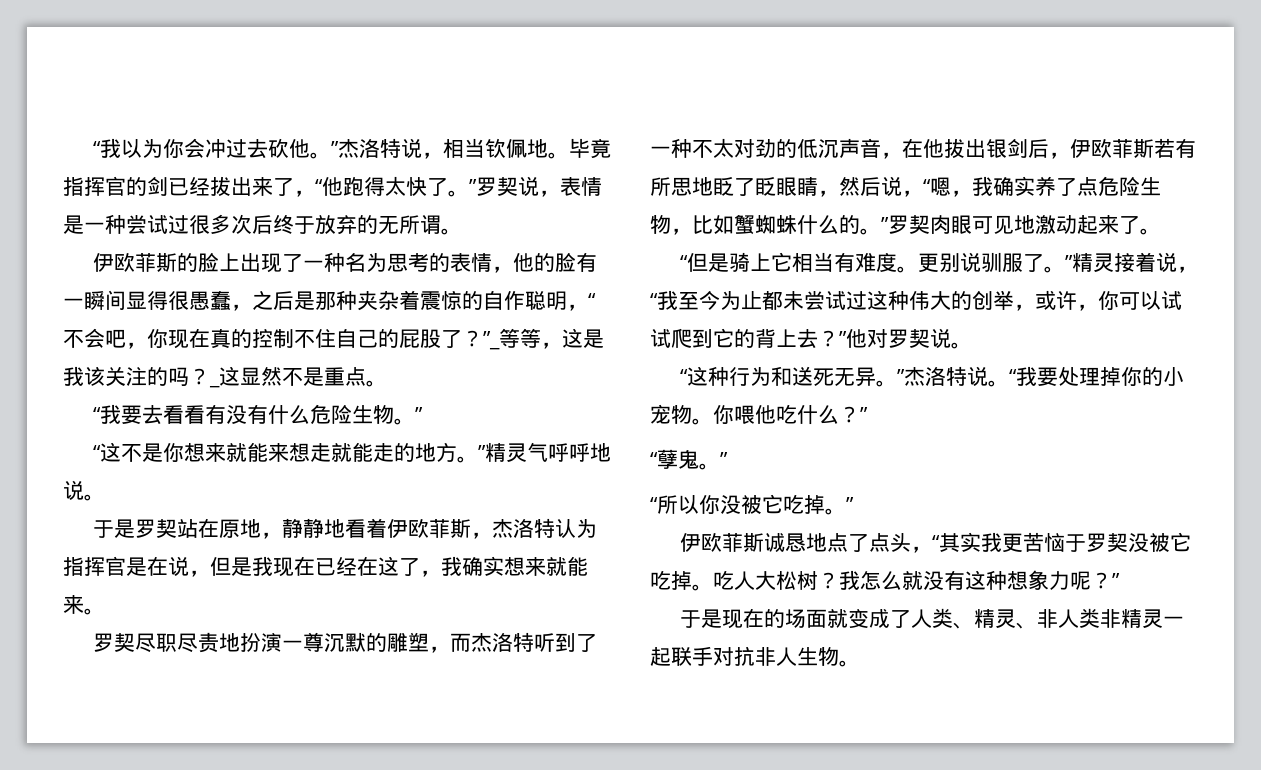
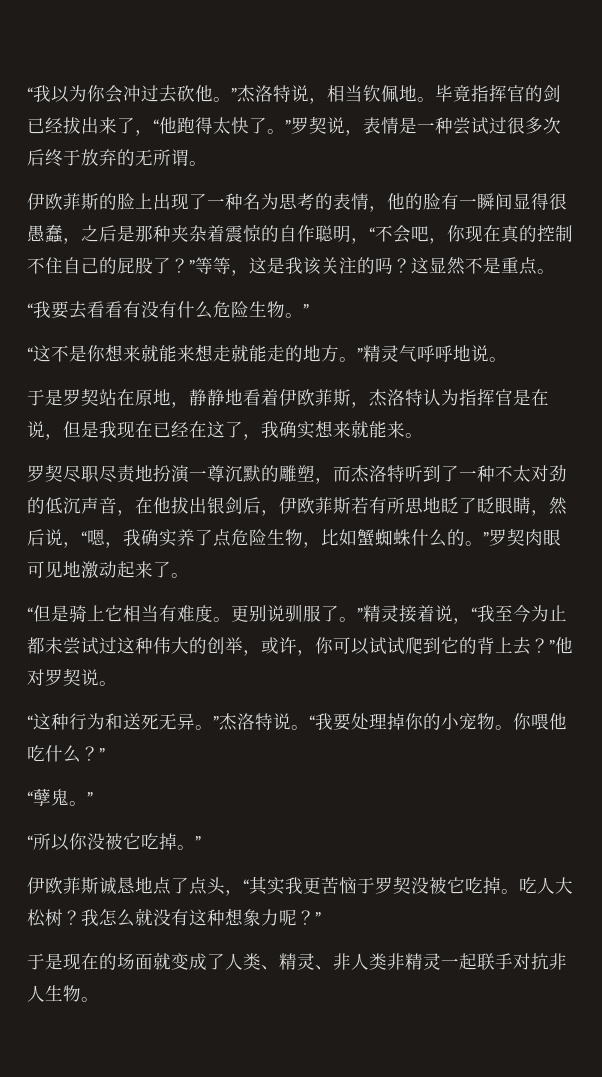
[483,331,500,350] ”_ -> [189,260,195,272] ”
[209,384,220,388] _ -> (411, 265) none

